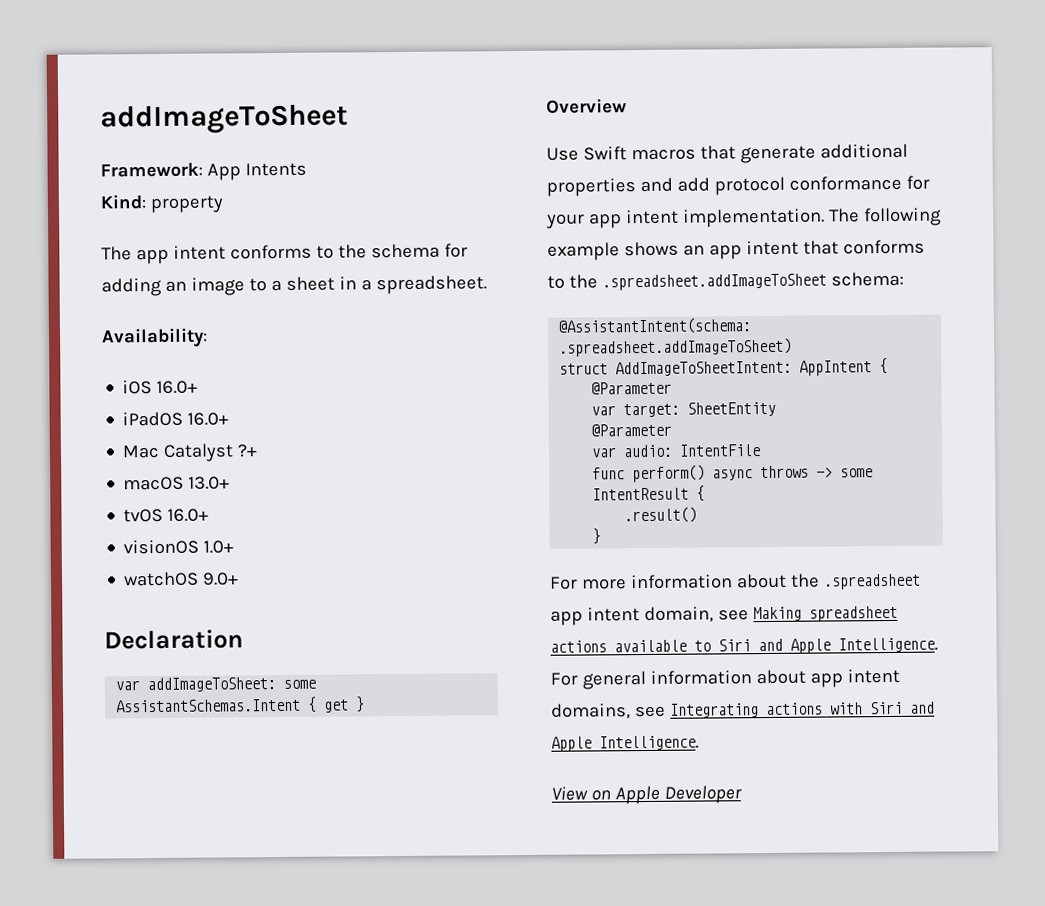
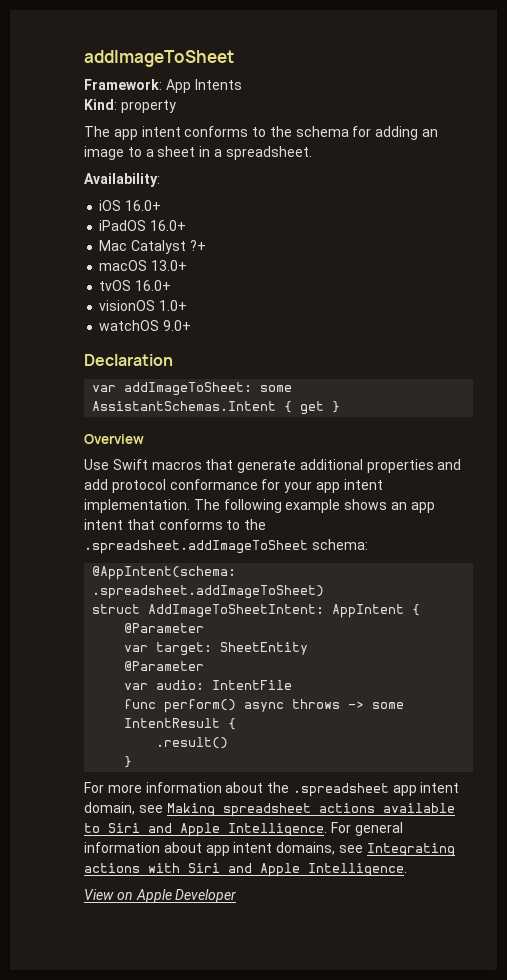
[558,317,753,335] @AssistantIntent(schema: -> [92,566,237,580] @AppIntent(schema:

